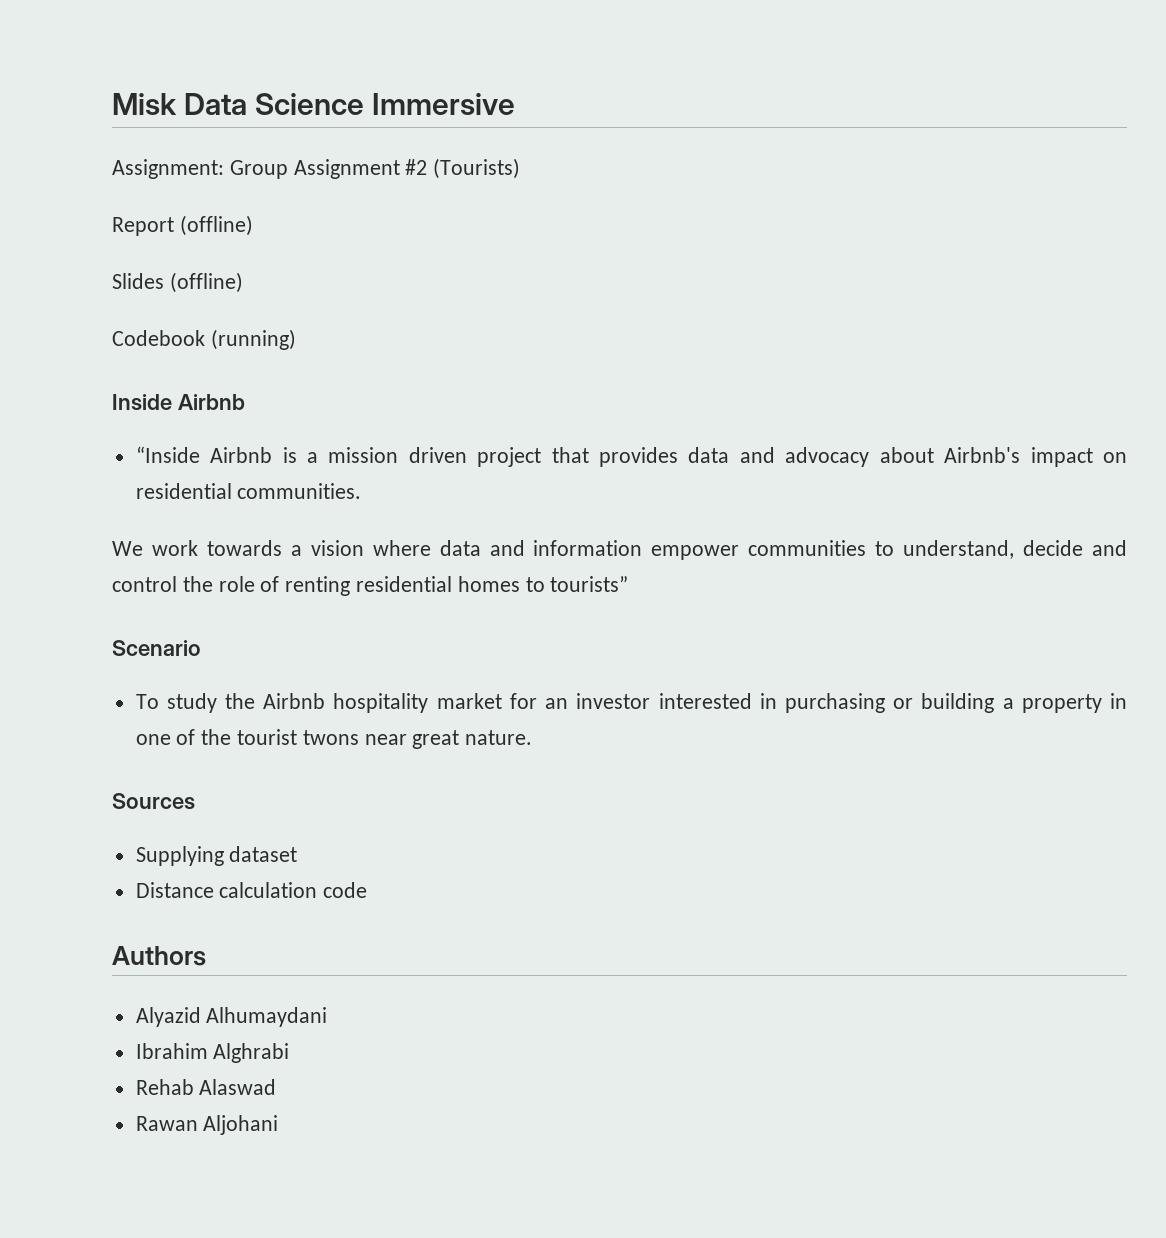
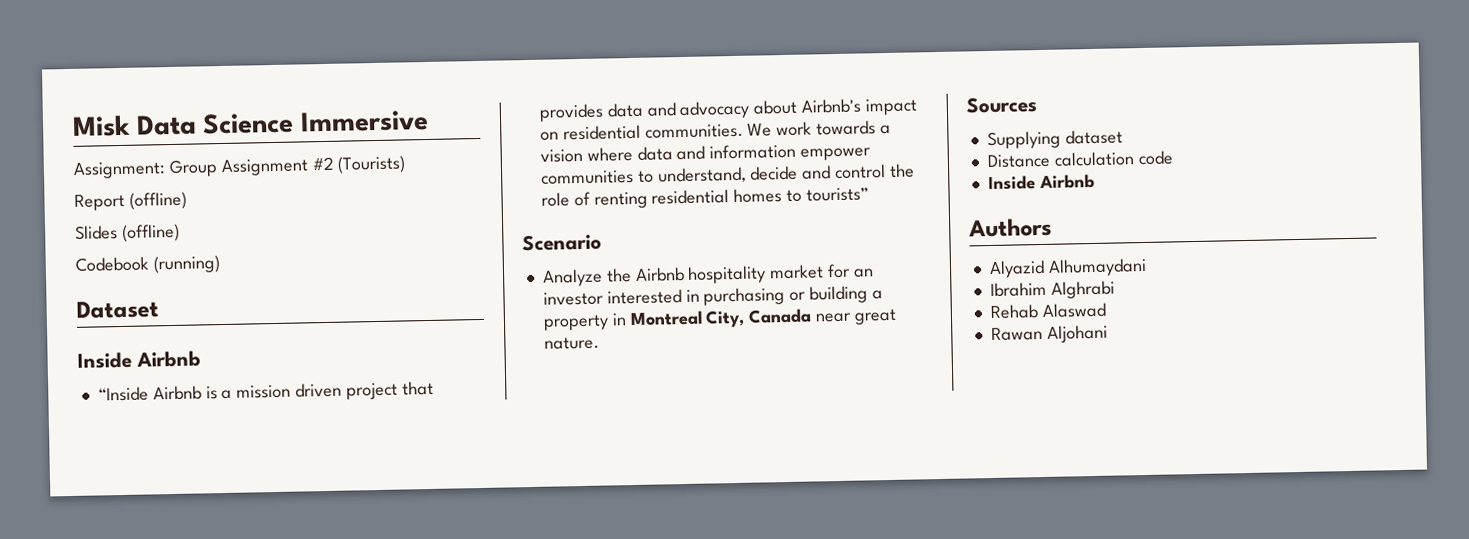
(296, 339) none -> [76,300,159,319] // Dataset
(362, 491) // -> (744, 131) none
[135,693,217,713] To study -> [541,268,603,287] Analyze
[135,729,359,745] one of the tourist twons -> [629,308,813,328] Montreal City, Canada
(368, 890) none -> [987,173,1095,191] // Inside Airbnb

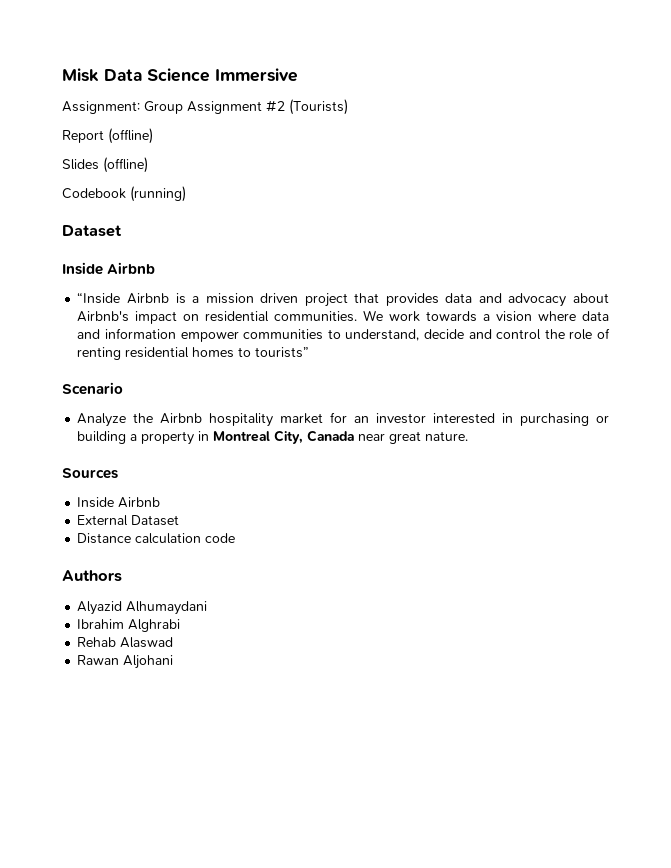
[986,129,1123,150] Supplying dataset -> [77,497,161,508] [77,515,180,526] Inside Airbnb // External Dataset
[987,173,1095,191] // Inside Airbnb -> (236, 538) none

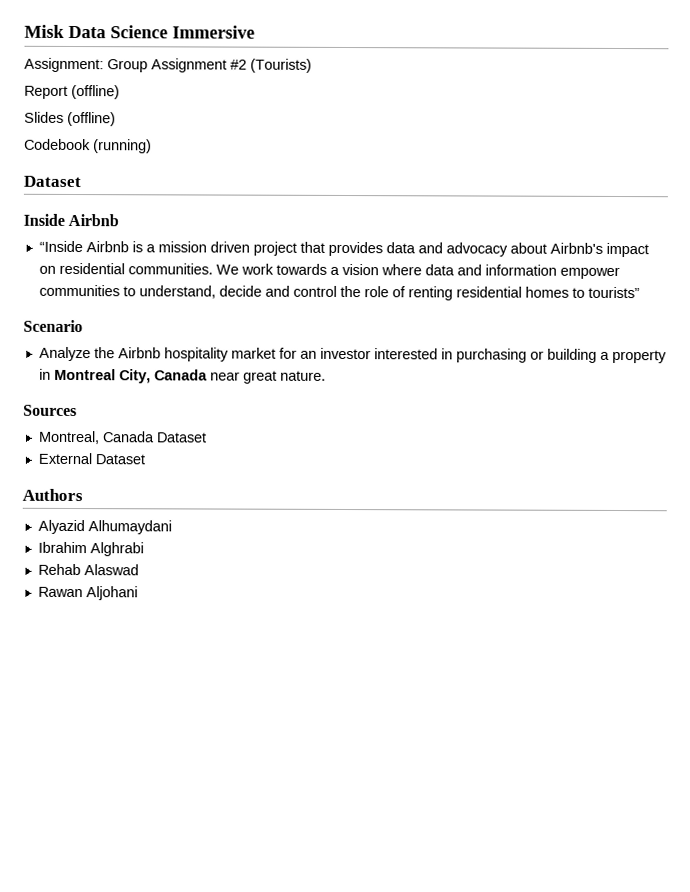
[77,497,161,508] Inside Airbnb -> [38,430,207,445] Montreal, Canada Dataset
[77,533,236,544] // Distance calculation code -> (145, 459) none

